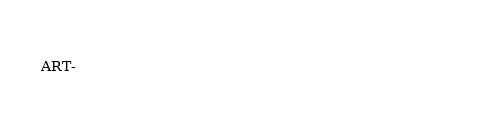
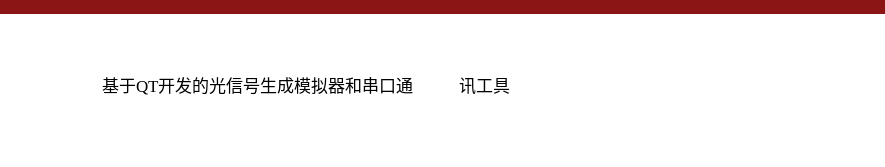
[40,61,76,71] ART- -> [101,77,510,95] 基于QT开发的光信号生成模拟器和串口通讯工具

